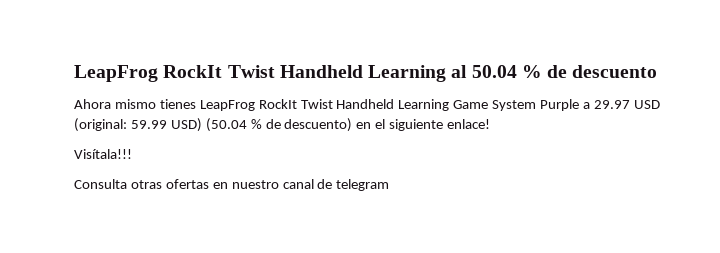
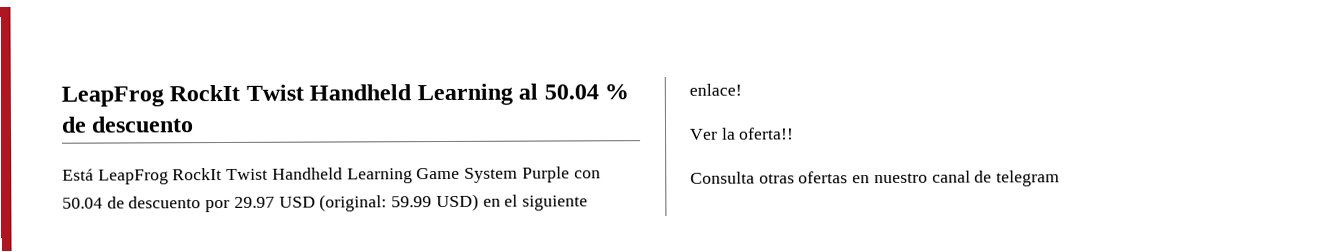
[74,99,196,109] Ahora mismo tienes -> [62,168,94,181] Está
[583,102,591,109] a -> [573,170,601,179] [62,196,231,213] con 50.04 de descuento por
[205,118,353,132] (50.04 % de descuento) -> (479, 202) none
[74,149,132,159] Visítala!!! -> [690,127,795,140] Ver la oferta!!

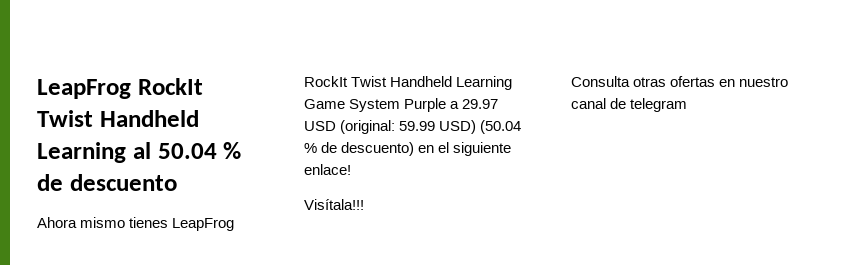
[62,168,94,181] Está -> [37,217,169,228] Ahora mismo tienes
[573,170,601,179] [62,196,231,213] con 50.04 de descuento por -> [450,101,460,109] a
(479, 202) none -> [480,120,522,134] [304,142,415,156] (50.04 % de descuento)
[690,127,795,140] Ver la oferta!! -> [304,199,364,210] Visítala!!!

